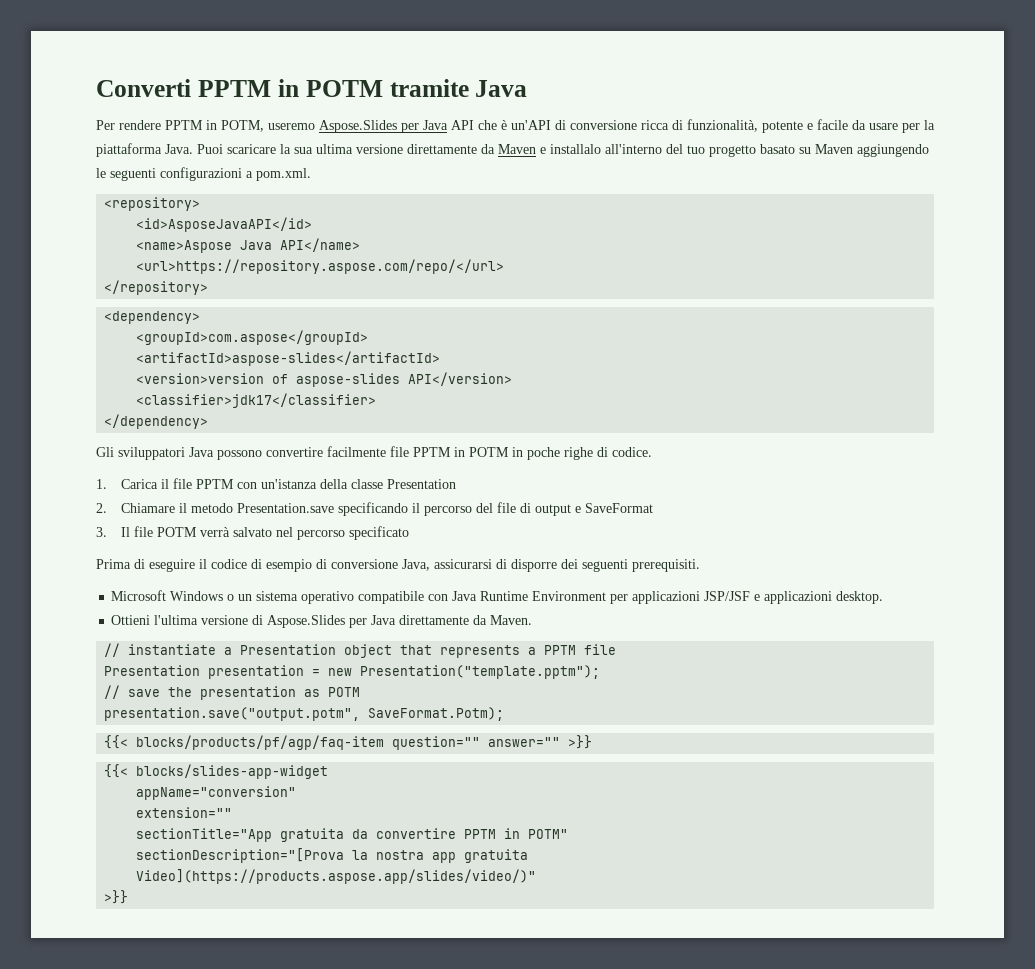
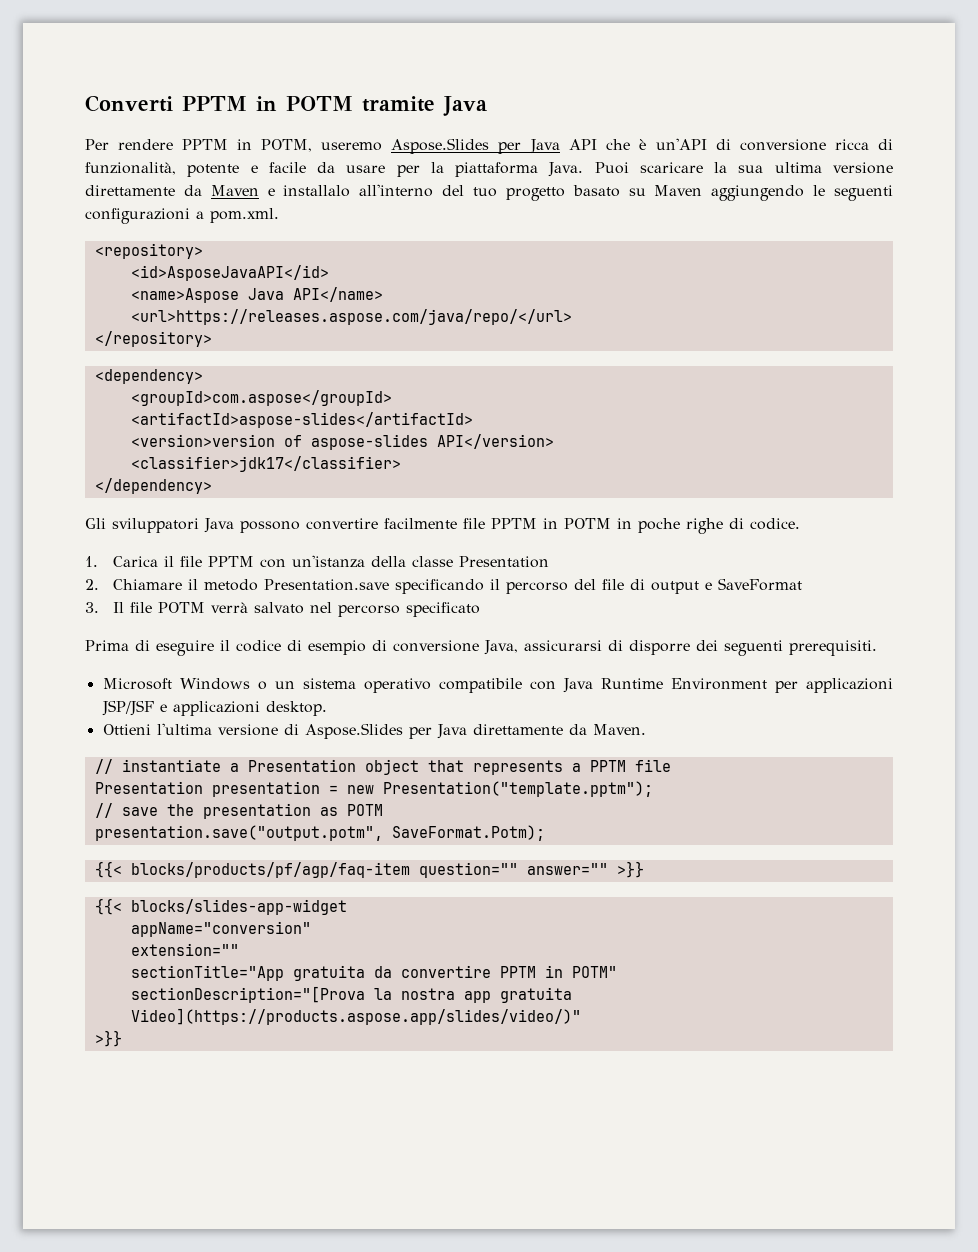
[136,259,505,274] <url>https://repository.aspose.com/repo/</url> -> [130,309,572,325] <url>https://releases.aspose.com/java/repo/</url>

